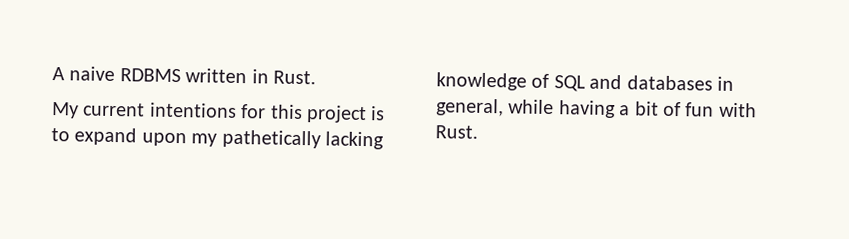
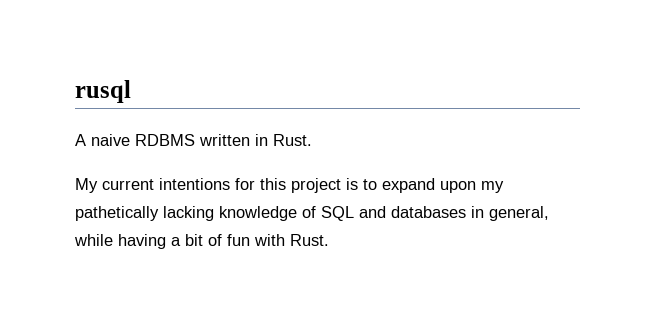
(52, 74) none -> [75,80,131,103] rusql //

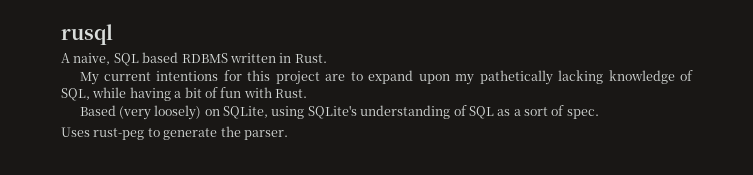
[91,134,130,146] naive -> [73,52,179,66] naive, SQL based
[346,178,358,190] is -> [325,74,346,81] are
[321,206,549,221] SQL and databases in general, -> [61,88,90,101] SQL,
(329, 240) none -> [79,105,599,120] [61,126,288,140] // Based (very loosely) on SQLite, using SQLite's understanding of SQL as a sort of spec. // Uses rust-peg to generate the parser.

